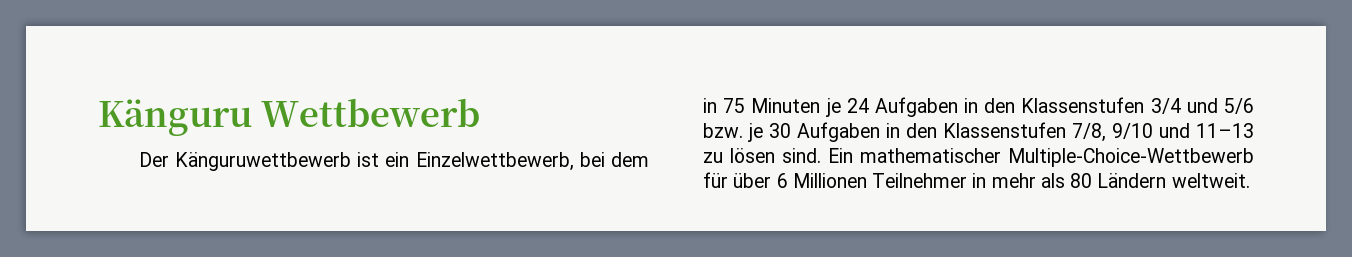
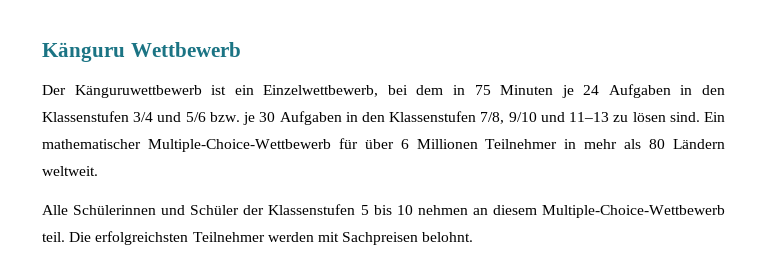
(1250, 180) none -> [42,204,725,218] [42,231,474,245] // Alle Schülerinnen und Schüler der Klassenstufen 5 bis 10 nehmen an diesem Multiple-Choice-Wettbewerb teil. Die erfolgreichsten Teilnehmer werden mit Sachpreisen belohnt.

